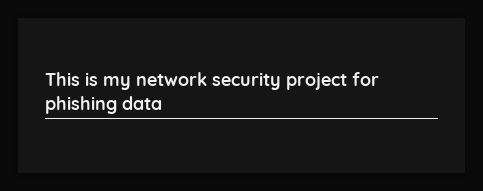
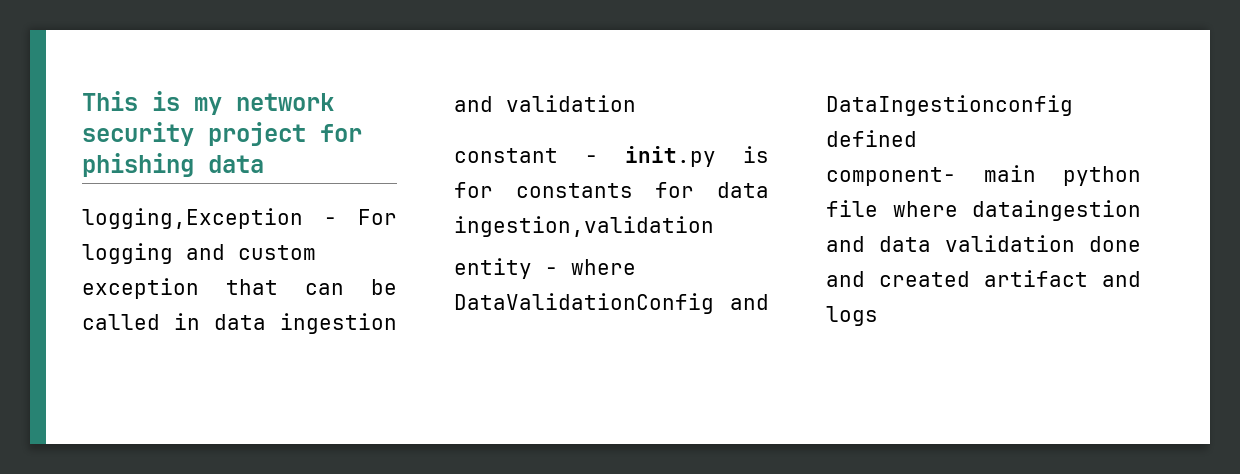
(162, 103) none -> [82,208,397,229] [82,243,316,264] [82,278,397,299] [82,313,397,334] [454,95,636,112] [454,146,769,167] [454,182,769,198] [454,216,714,237] [454,258,636,279] [454,293,769,314] [826,95,1073,116] [826,130,917,147] [826,165,1141,186] [826,200,1141,221] [826,235,1141,252] [826,270,1141,287] [826,306,878,326] // logging,Exception - For logging and custom exception that can be called in data ingestion and validation // constant - init.py is for constants for data ingestion,validation // entity - where DataValidationConfig and DataIngestionconfig defined // component- main python file where dataingestion and data validation done and created artifact and logs

